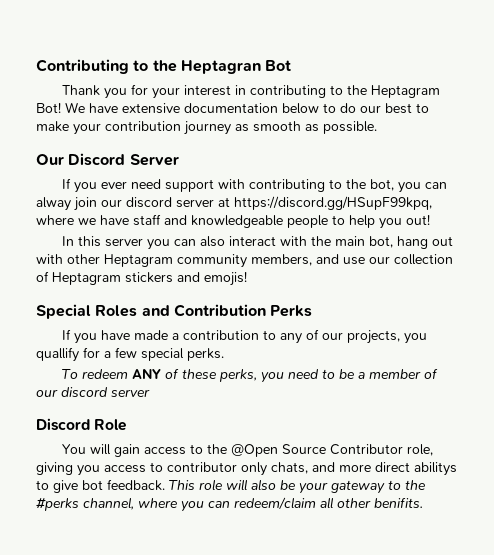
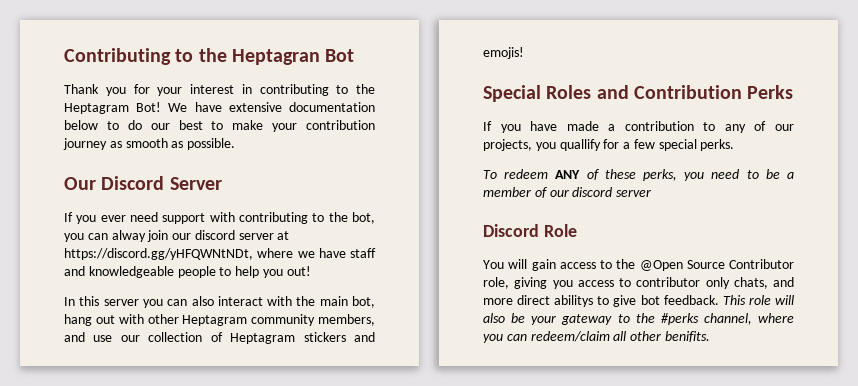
[234,196,432,210] https://discord.gg/HSupF99kpq, -> [64,248,253,260] https://discord.gg/yHFQWNtNDt,

